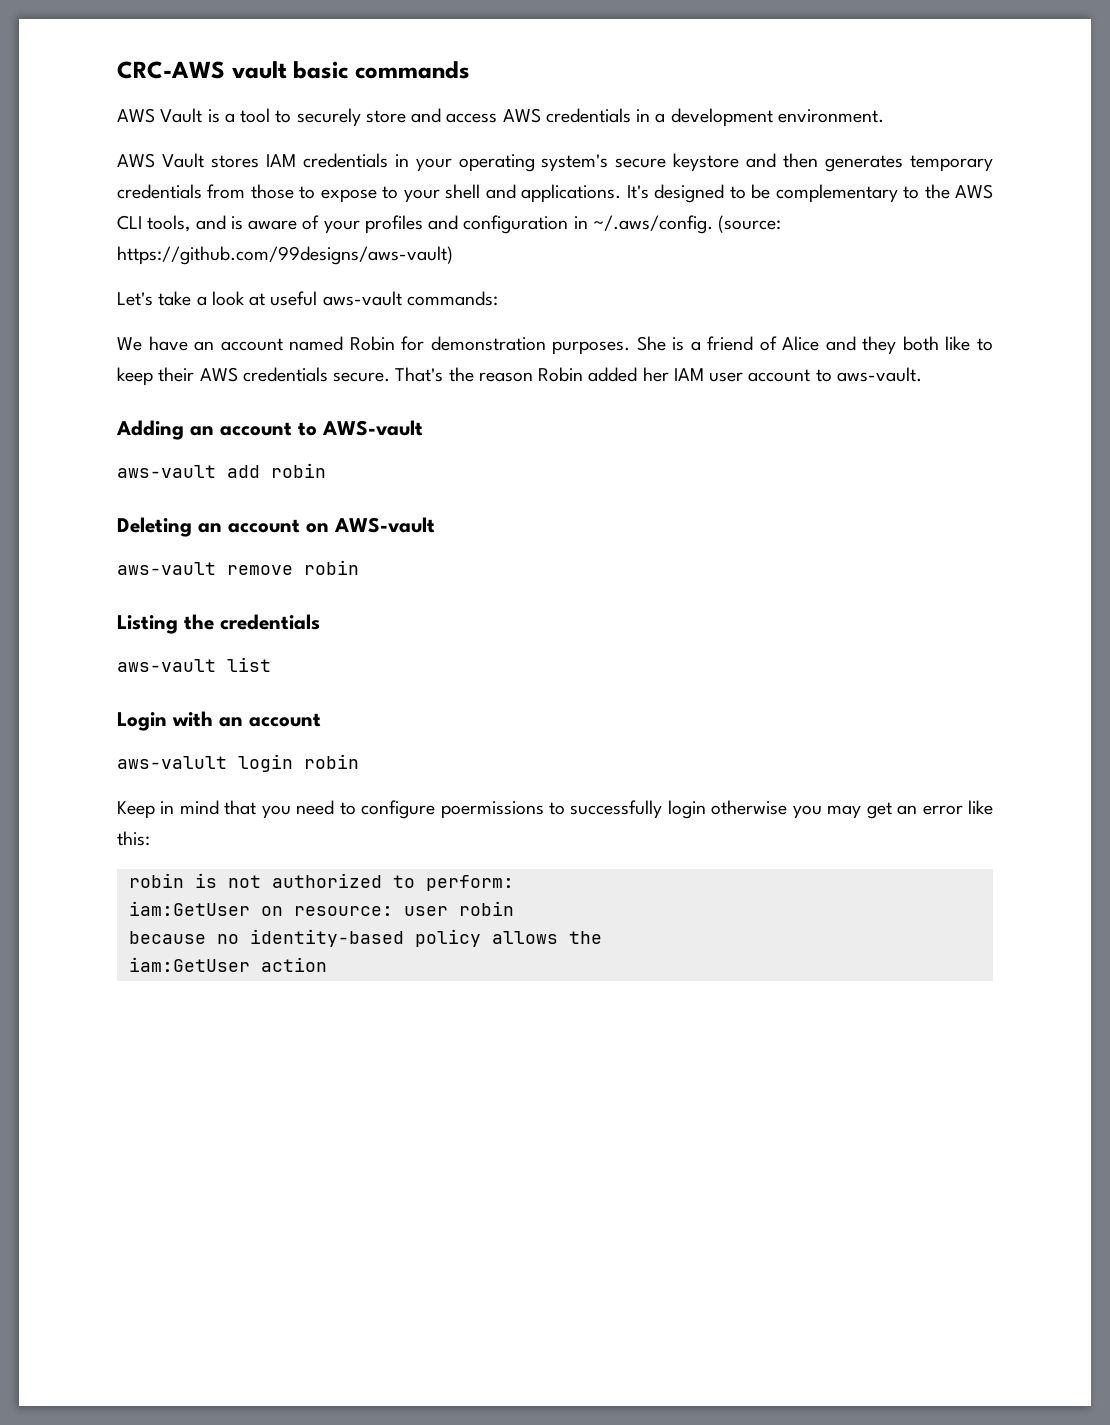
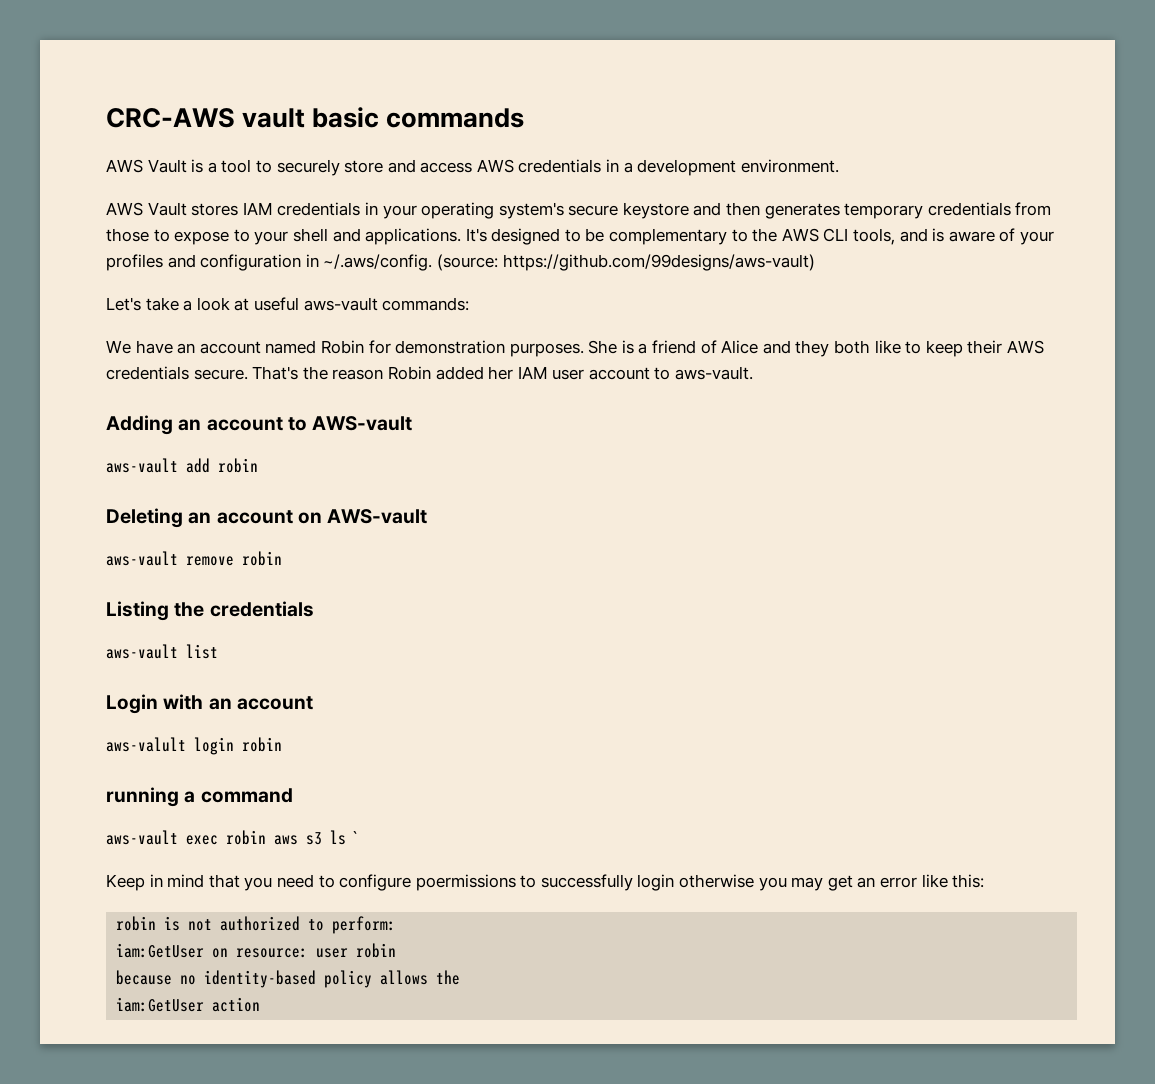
(359, 761) none -> [106,787,293,807] [106,830,359,845] // running a command // aws-vault exec robin aws s3 ls `

